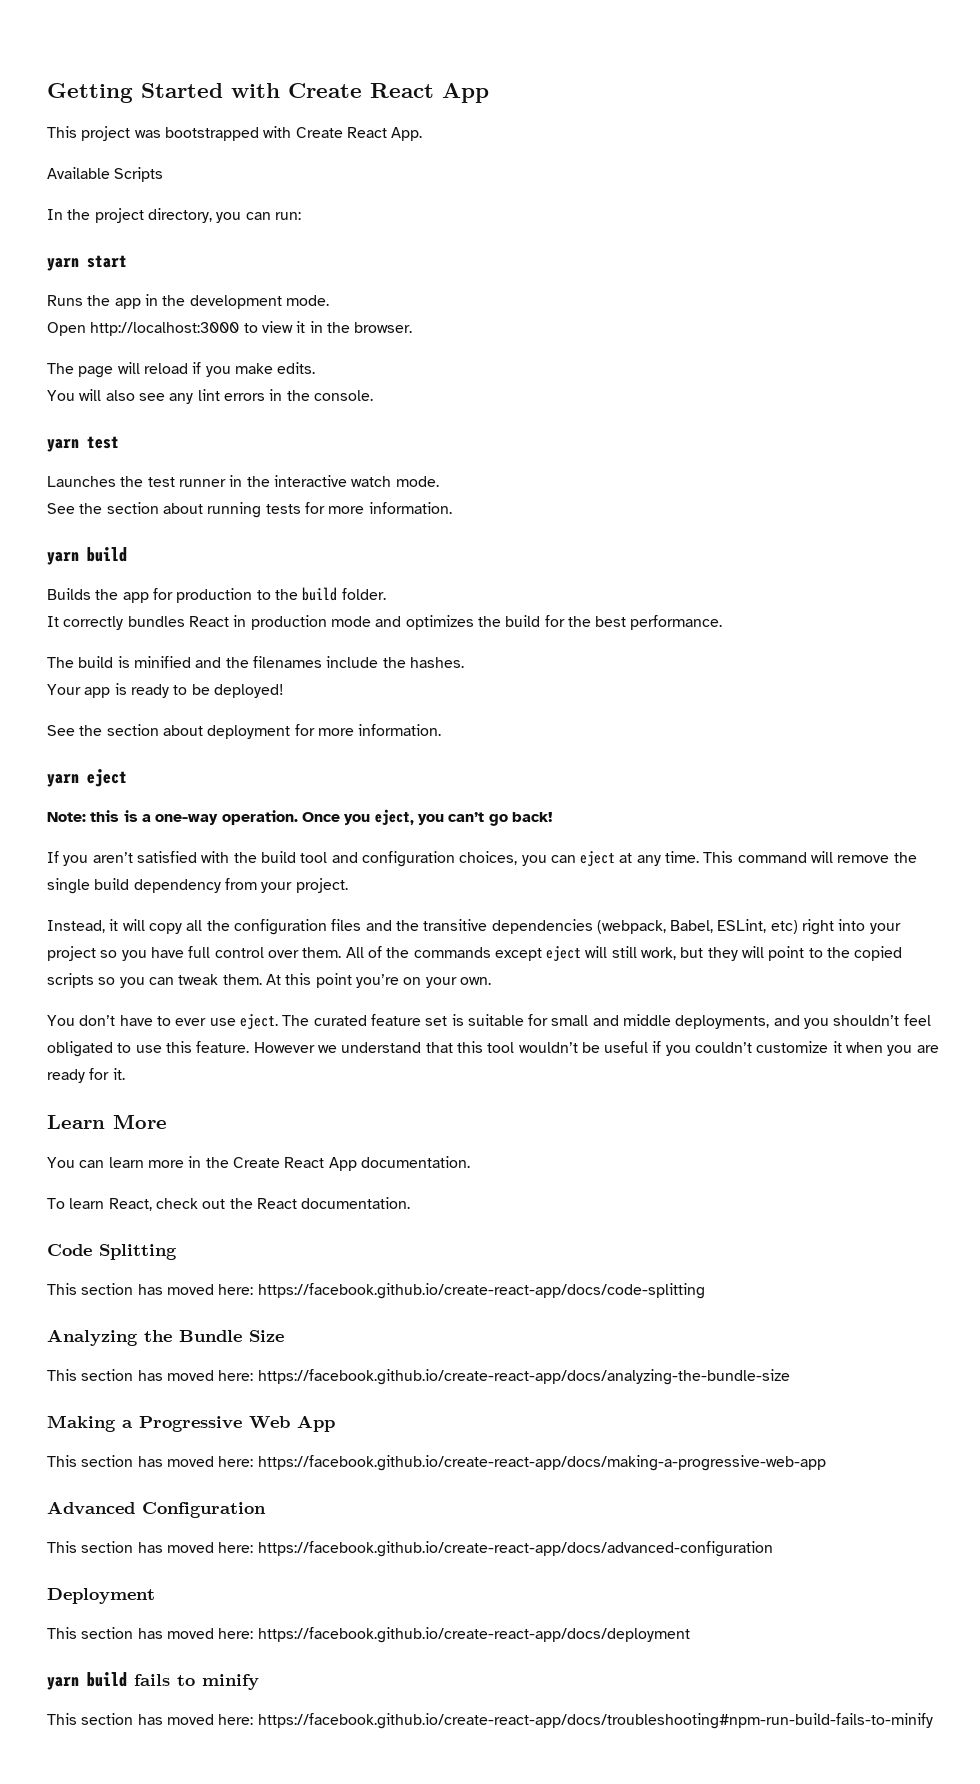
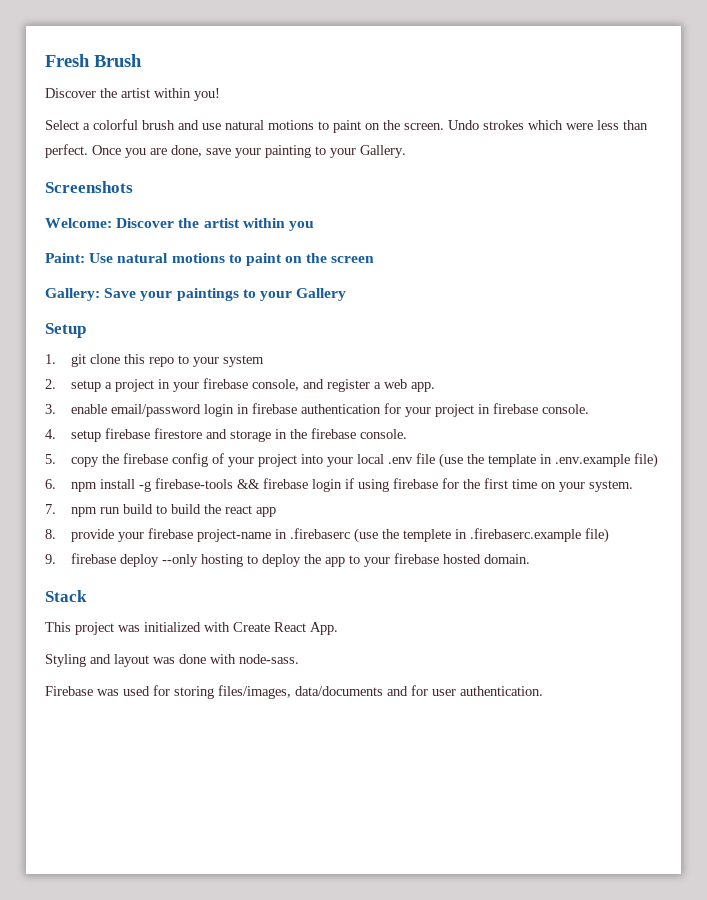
[47,83,489,103] Getting Started with Create React App -> [45,54,142,67] [45,88,220,101] [45,119,648,133] [45,144,406,158] [45,181,133,193] [45,218,314,231] [45,253,375,266] [45,288,347,301] [45,323,86,338] [45,354,264,367] [45,378,435,392] [45,403,589,417] [45,428,407,442] [45,453,658,468] [45,478,633,492] [45,504,276,517] [45,528,609,543] [45,553,530,567] [45,590,87,602] Fresh Brush // Discover the artist within you! // Select a colorful brush and use natural motions to paint on the screen. Undo strokes which were less than perfect. Once you are done, save your painting to your Gallery. // Screenshots // Welcome: Discover the artist within you // Paint: Use natural motions to paint on the screen // Gallery: Save your paintings to your Gallery // Setup // 1. git clone this repo to your system // 2. setup a project in your firebase console, and register a web app. // 3. enable email/password login in firebase authentication for your project in firebase console. // 4. setup firebase firestore and storage in the firebase console. // 5. copy the firebase config of your project into your local .env file (use the template in .env.example file) // 6. npm install -g firebase-tools && firebase login if using firebase for the first time on your system. // 7. npm run build to build the react app // 8. provide your firebase project-name in .firebaserc (use the templete in .firebaserc.example file) // 9. firebase deploy --only hosting to deploy the app to your firebase hosted domain. // Stack
[164,127,259,141] bootstrapped -> [144,622,201,632] initialized
[47,167,164,182] [47,208,301,223] [47,255,127,271] [47,294,329,309] [47,321,413,336] [47,362,316,378] [47,389,373,404] [47,436,119,452] [47,475,439,487] [47,502,452,518] [47,547,127,565] [47,587,386,603] [47,615,723,630] [47,656,464,668] [47,683,284,698] [47,724,442,739] [47,769,127,787] [47,809,553,826] [47,851,917,867] [47,878,348,894] [47,919,901,935] [47,946,903,961] [47,973,491,988] [47,1014,931,1029] [47,1041,939,1057] [47,1068,125,1083] [47,1114,167,1129] [47,1156,470,1171] [47,1197,411,1211] [47,1244,177,1260] [47,1283,705,1299] [47,1329,284,1346] [47,1369,790,1385] [47,1415,335,1432] [47,1455,826,1471] [47,1501,266,1518] [47,1541,773,1557] [47,1588,155,1604] [47,1627,690,1643] [47,1672,259,1690] [47,1713,933,1729] Available Scripts // In the project directory, you can run: // yarn start // Runs the app in the development mode. // Open http://localhost:3000 to view it in the browser. // The page will reload if you make edits. // You will also see any lint errors in the console. // yarn test // Launches the test runner in the interactive watch mode. // See the section about running tests for more information. // yarn build // Builds the app for production to the build folder. // It correctly bundles React in production mode and optimizes the build for the best performance. // The build is minified and the filenames include the hashes. // Your app is ready to be deployed! // See the section about deployment for more information. // yarn eject // Note: this is a one-way operation. Once you eject, you can’t go back! // If you aren’t satisfied with the build tool and configuration choices, you can eject at any time. This command will remove the single build dependency from your project. // Instead, it will copy all the configuration files and the transitive dependencies (webpack, Babel, ESLint, etc) right into your project so you have full control over them. All of the commands except eject will still work, but they will point to the copied scripts so you can tweak them. At this point you’re on your own. // You don’t have to ever use eject. The curated feature set is suitable for small and middle deployments, and you shouldn’t feel obligated to use this feature. However we understand that this tool wouldn’t be useful if you couldn’t customize it when you are ready for it. // Learn More // You can learn more in the Create React App documentation. // To learn React, check out the React documentation. // Code Splitting // This section has moved here: https://facebook.github.io/create-react-app/docs/code-splitting // Analyzing the Bundle Size // This section has moved here: https://facebook.github.io/create-react-app/docs/analyzing-the-bundle-size // Making a Progressive Web App // This section has moved here: https://facebook.github.io/create-react-app/docs/making-a-progressive-web-app // Advanced Configuration // This section has moved here: https://facebook.github.io/create-react-app/docs/advanced-configuration // Deployment // This section has moved here: https://facebook.github.io/create-react-app/docs/deployment // yarn build fails to minify // This section has moved here: https://facebook.github.io/create-react-app/docs/troubleshooting#npm-run-build-fails-to-minify -> [45,654,299,667] [45,685,543,699] Styling and layout was done with node-sass. // Firebase was used for storing files/images, data/documents and for user authentication.

